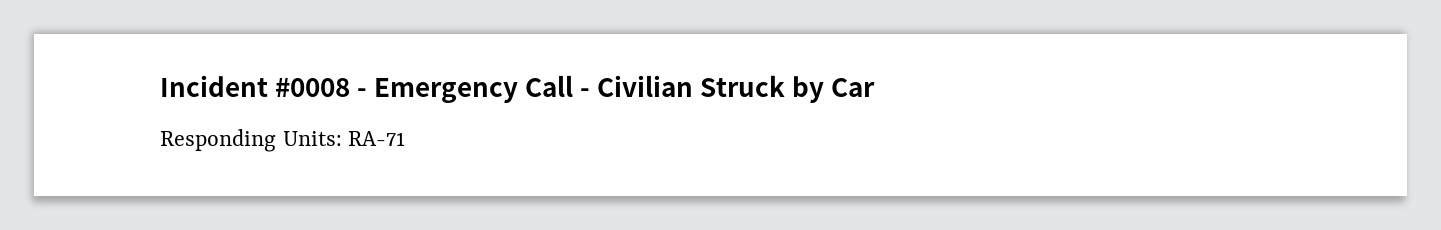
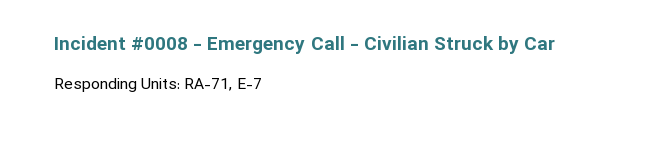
[348,131,406,146] RA-71 -> [184,78,262,91] RA-71, E-7

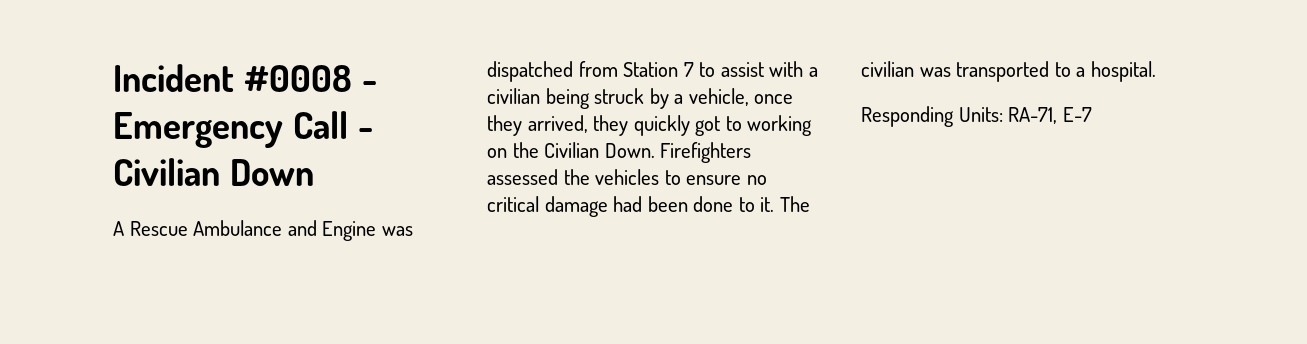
[433,36,556,54] Struck by Car -> [229,159,314,186] [113,220,413,241] [487,61,818,82] [487,88,794,109] [487,115,813,136] [487,142,752,163] [487,169,767,185] [487,196,810,217] [861,61,1156,82] Down // A Rescue Ambulance and Engine was dispatched from Station 7 to assist with a civilian being struck by a vehicle, once they arrived, they quickly got to working on the Civilian Down. Firefighters assessed the vehicles to ensure no critical damage had been done to it. The civilian was transported to a hospital.

